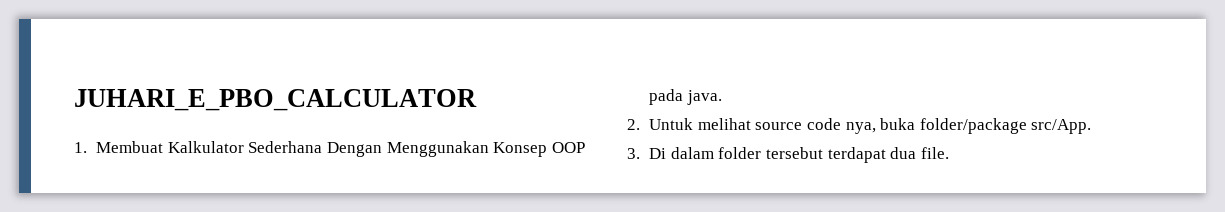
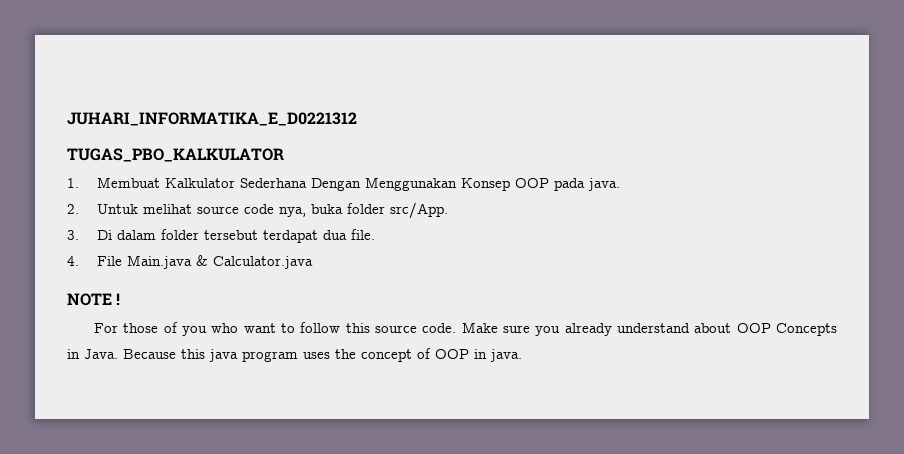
[74,89,477,111] JUHARI_E_PBO_CALCULATOR -> [67,112,357,126] [67,148,284,162] JUHARI_INFORMATIKA_E_D0221312 // TUGAS_PBO_KALKULATOR
[919,118,1027,134] folder/package -> [346,203,385,214] folder
(949, 153) none -> [67,255,313,269] [67,293,121,306] [93,322,838,336] [67,348,522,362] // 4. File Main.java & Calculator.java // NOTE ! // For those of you who want to follow this source code. Make sure you already understand about OOP Concepts in Java. Because this java program uses the concept of OOP in java.

